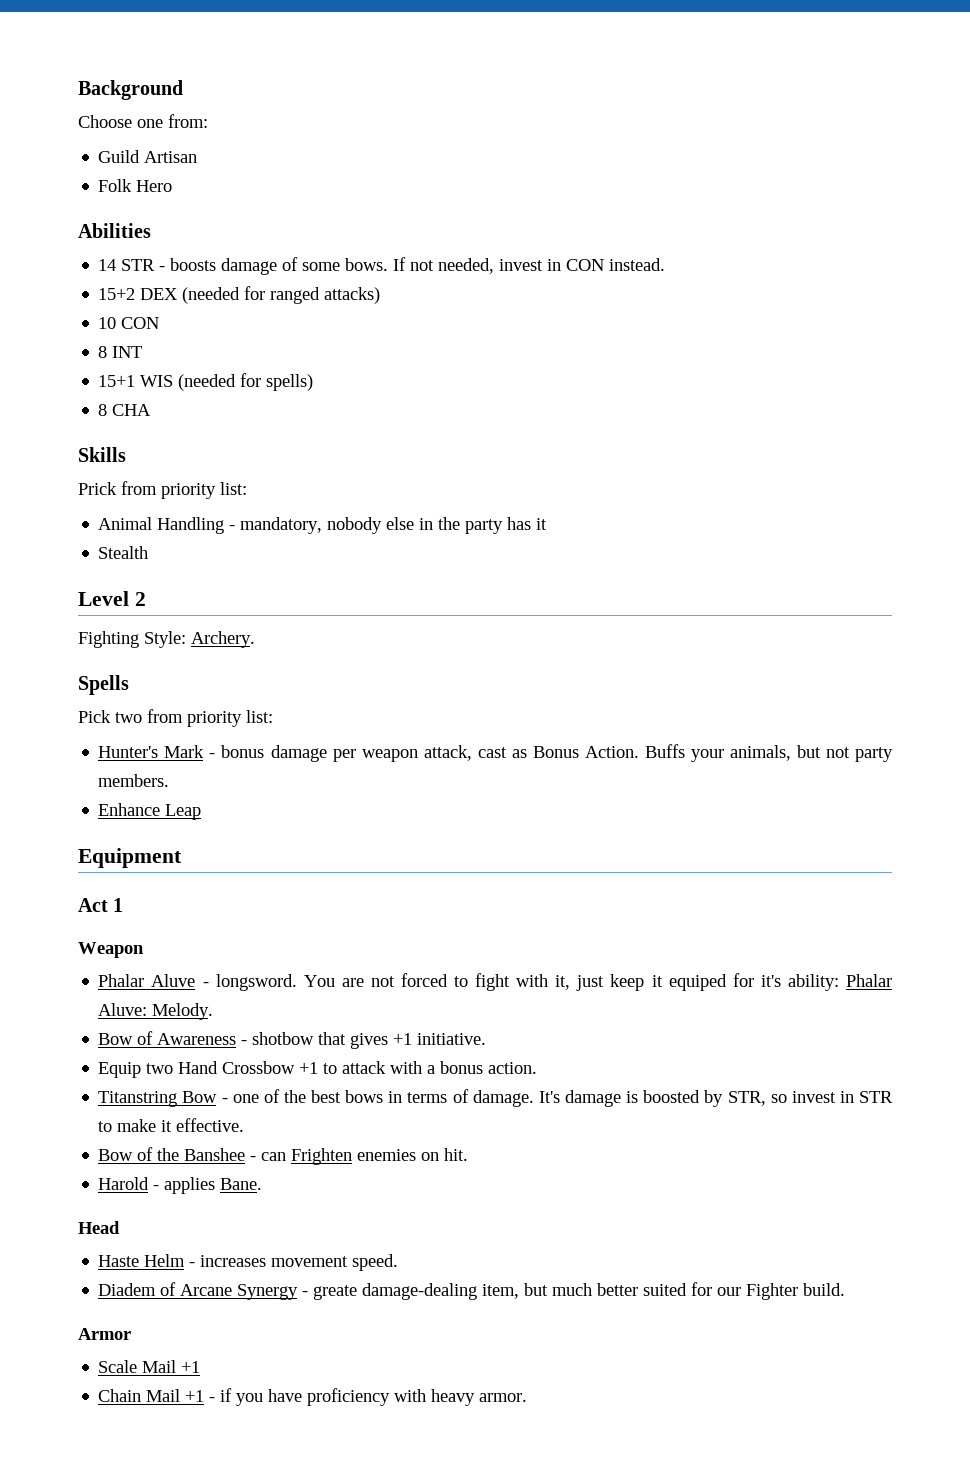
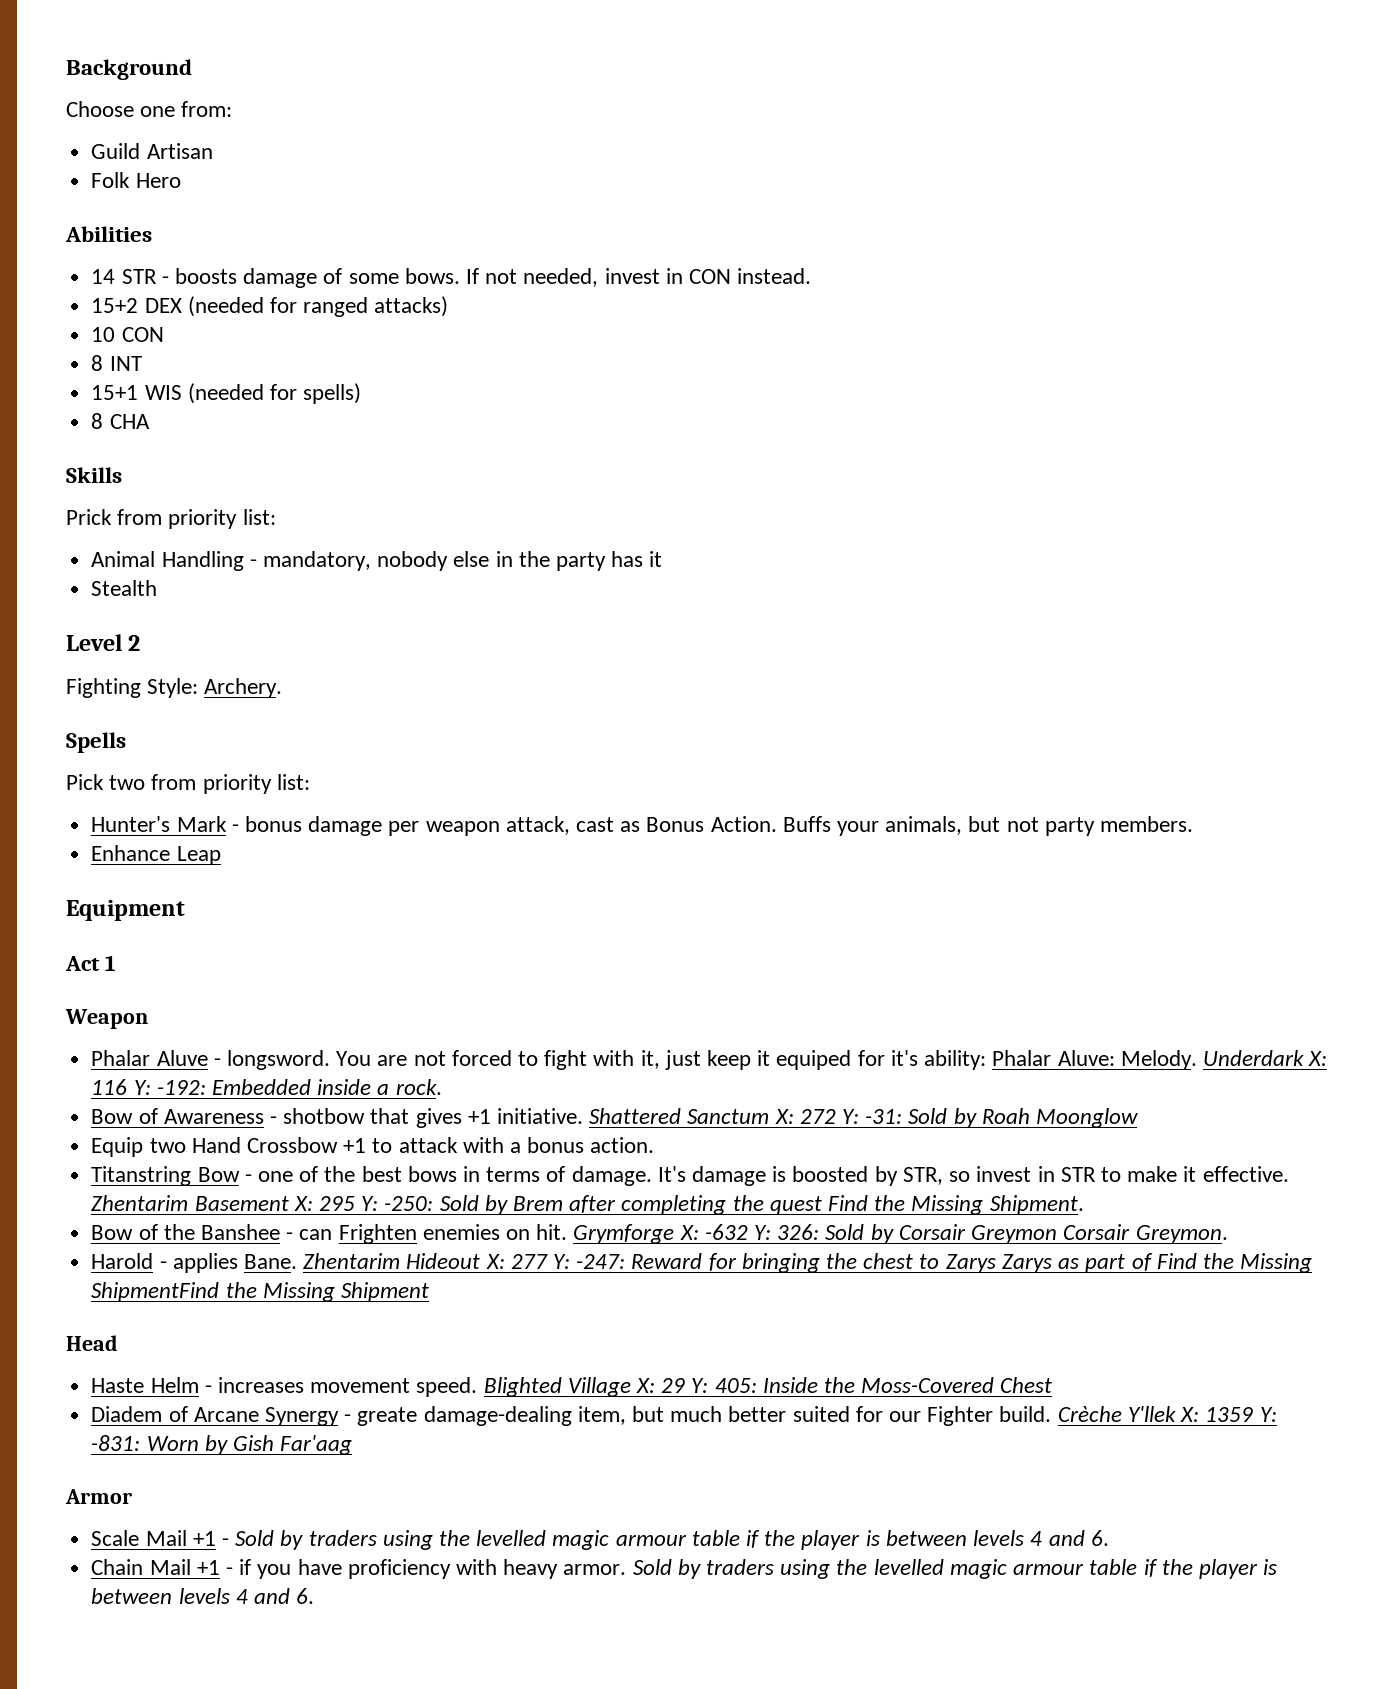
(214, 1011) none -> [1202,1050,1328,1066] [91,1079,442,1095] Underdark X: 116 Y: -192: Embedded inside a rock.
(487, 1039) none -> [589,1108,1139,1128] Shattered Sanctum X: 272 Y: -31: Sold by Roah Moonglow
(245, 1125) none -> [91,1195,1084,1215] Zhentarim Basement X: 295 Y: -250: Sold by Brem after completing the quest Find the Missing Shipment.
[98,1177,263,1194] // Harold - applies Bane. -> [573,1224,1228,1244] [91,1253,1313,1273] [91,1282,429,1302] Grymforge X: -632 Y: 326: Sold by Corsair Greymon Corsair Greymon. // Harold - applies Bane. Zhentarim Hideout X: 277 Y: -247: Reward for bringing the chest to Zarys Zarys as part of Find the Missing ShipmentFind the Missing Shipment
(399, 1262) none -> [483,1377,1053,1397] Blighted Village X: 29 Y: 405: Inside the Moss-Covered Chest
[78,1328,131,1340] [98,1360,201,1373] // Armor // Scale Mail +1 -> [1057,1406,1277,1422] [91,1435,353,1455] [65,1489,132,1504] [91,1530,1109,1550] Crèche Y'llek X: 1359 Y: -831: Worn by Gish Far'aag // Armor // Scale Mail +1 - Sold by traders using the levelled magic armour table if the player is between levels 4 and 6.
(528, 1397) none -> [632,1559,1278,1579] [91,1588,315,1604] Sold by traders using the levelled magic armour table if the player is between levels 4 and 6.

